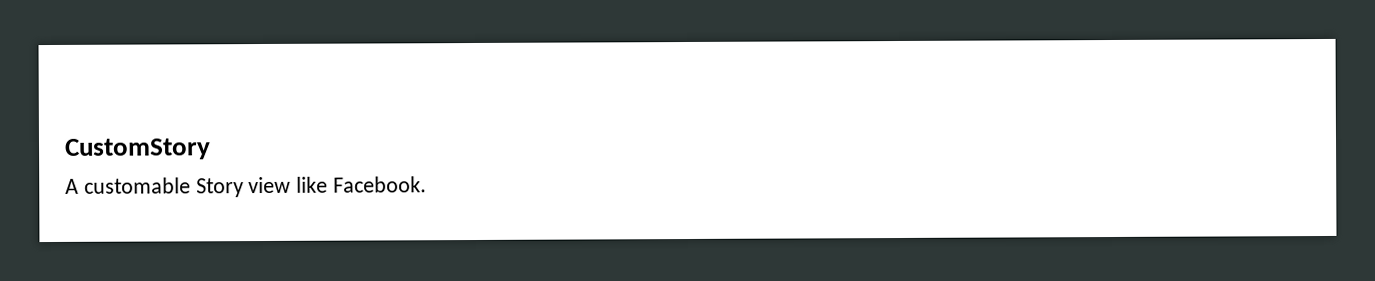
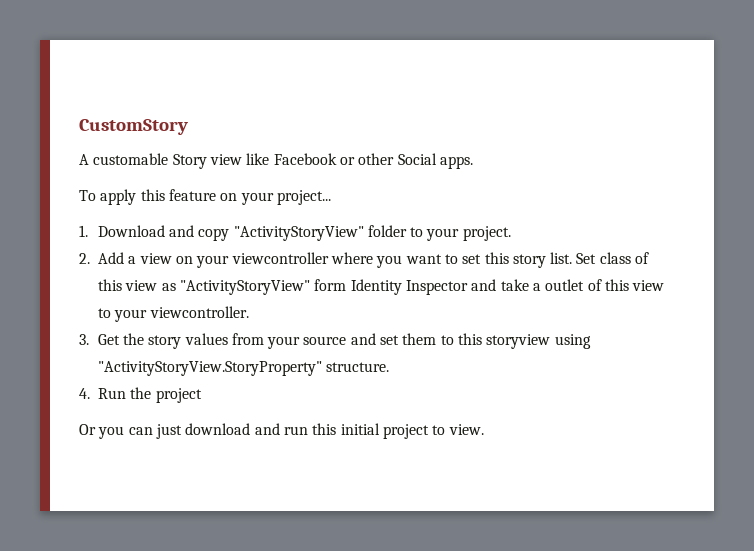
[333,176,428,193] Facebook. -> [273,153,473,169] [79,189,331,205] [79,225,511,241] [79,252,650,268] [98,279,665,295] [98,306,249,322] [79,333,591,349] [97,361,389,376] [79,387,202,403] [79,423,484,439] Facebook or other Social apps. // To apply this feature on your project... // 1. Download and copy "ActivityStoryView" folder to your project. // 2. Add a view on your viewcontroller where you want to set this story list. Set class of this view as "ActivityStoryView" form Identity Inspector and take a outlet of this view to your viewcontroller. // 3. Get the story values from your source and set them to this storyview using "ActivityStoryView.StoryProperty" structure. // 4. Run the project // Or you can just download and run this initial project to view.

